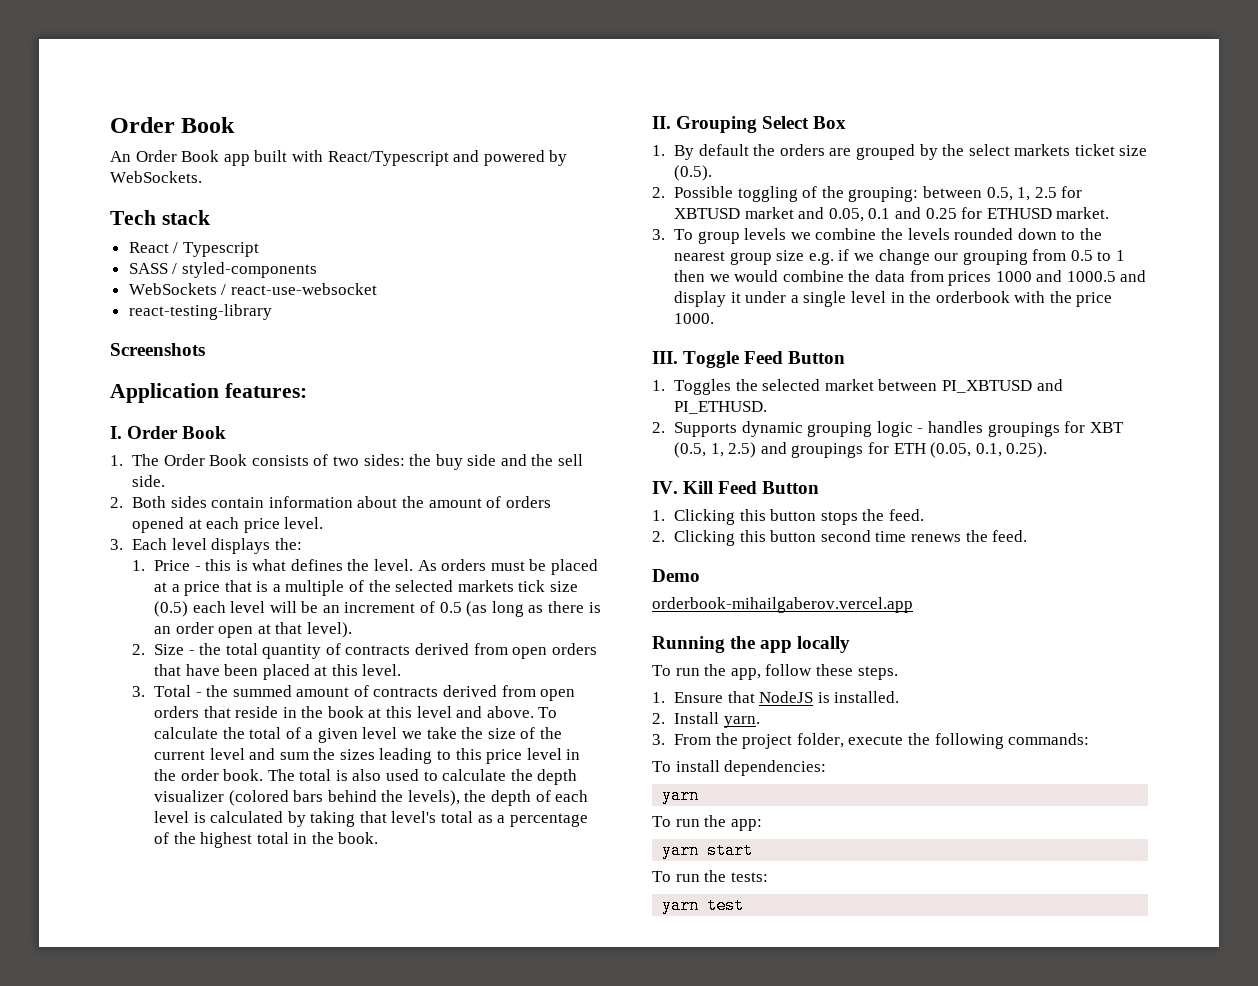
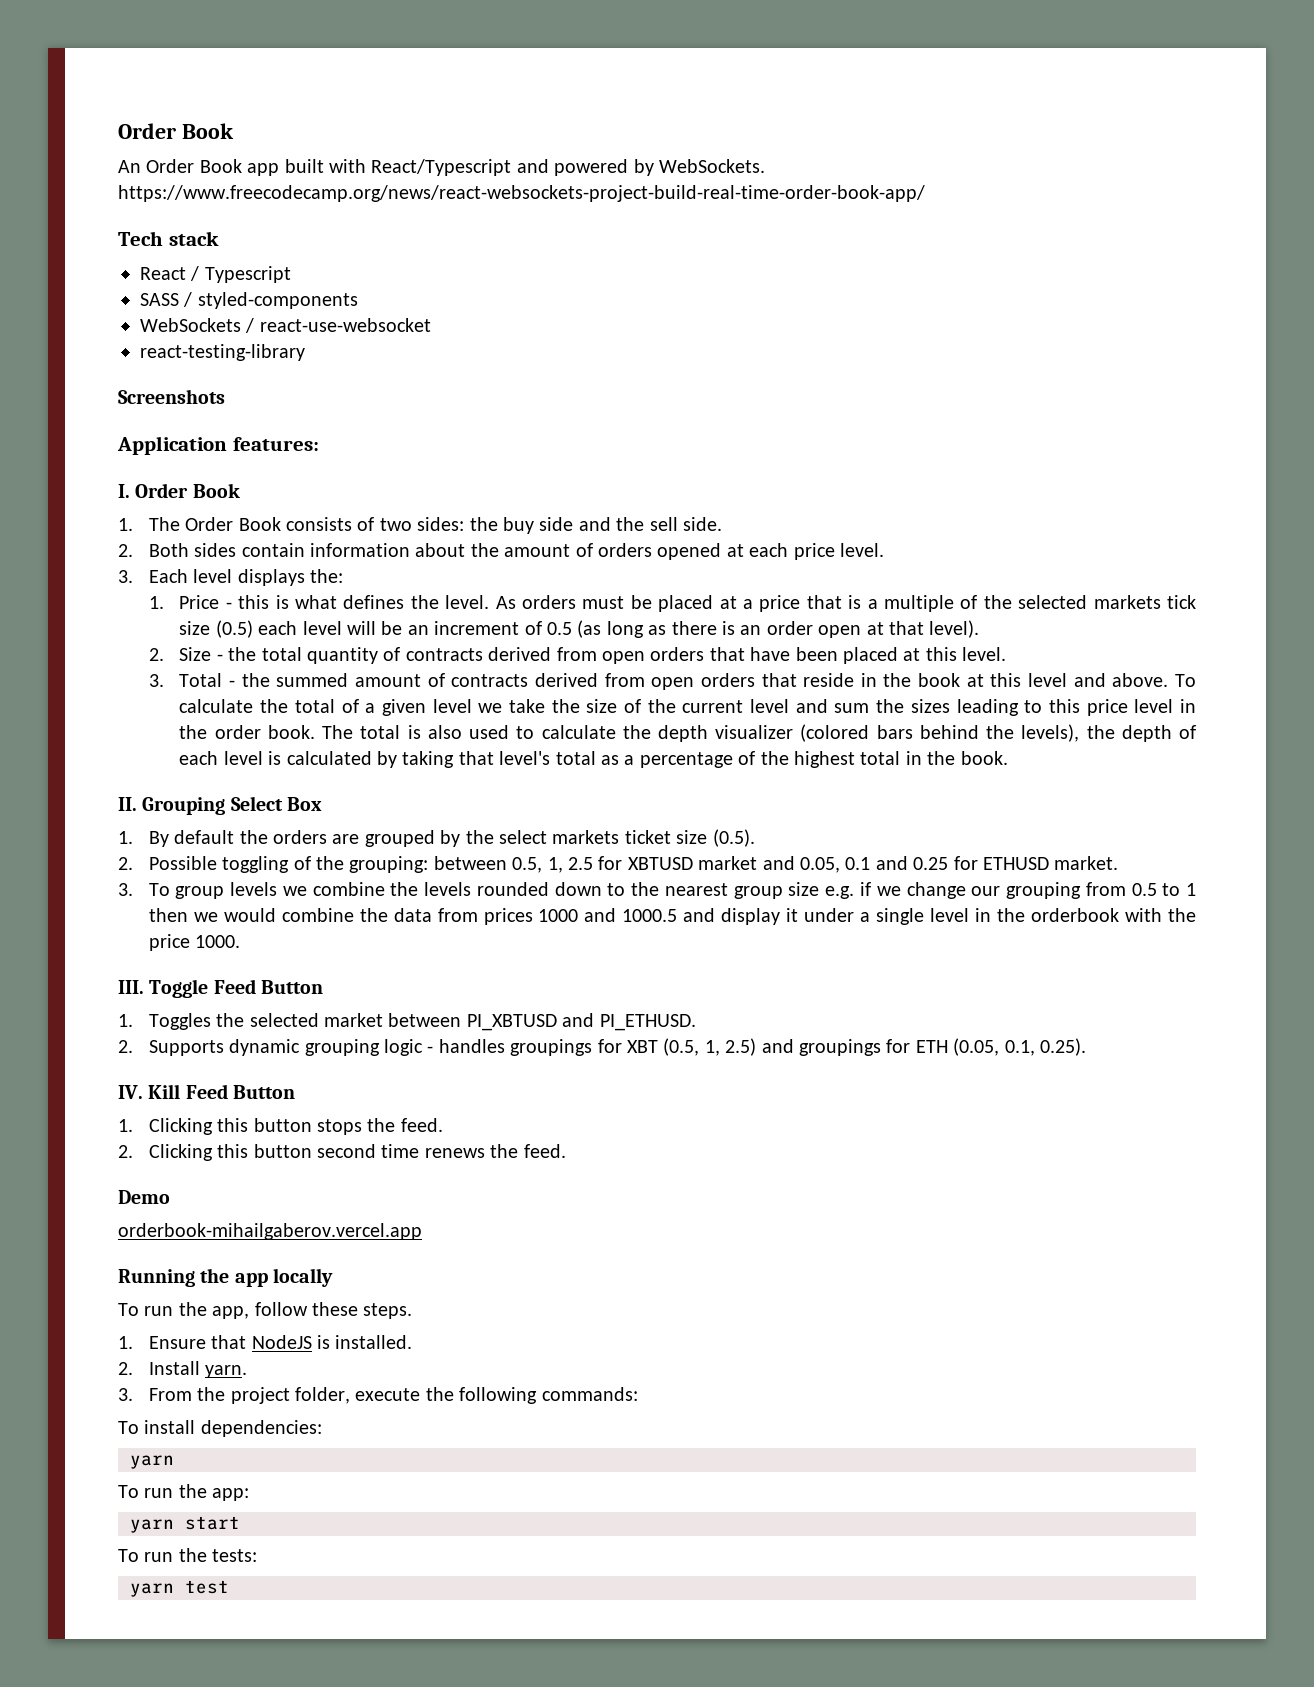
(202, 177) none -> [118,185,925,202] https://www.freecodecamp.org/news/react-websockets-project-build-real-time-order-book-app/

